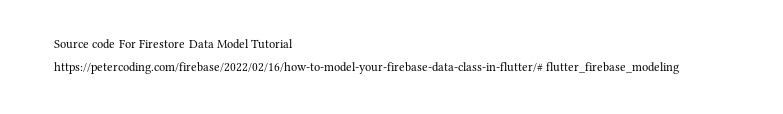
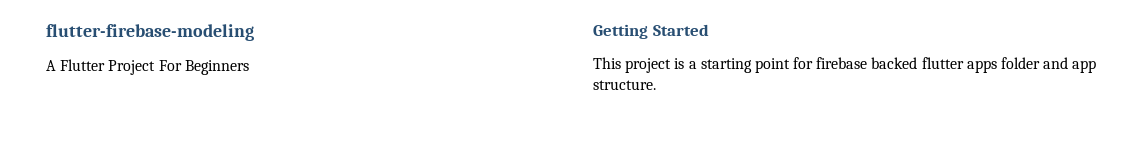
[54,39,294,49] [54,62,680,74] Source code For Firestore Data Model Tutorial // https://petercoding.com/firebase/2022/02/16/how-to-model-your-firebase-data-class-in-flutter/# flutter_firebase_modeling -> [46,24,254,41] [46,59,249,75] [593,24,709,39] [593,57,1097,73] [593,80,656,90] flutter-firebase-modeling // A Flutter Project For Beginners // Getting Started // This project is a starting point for firebase backed flutter apps folder and app structure.

